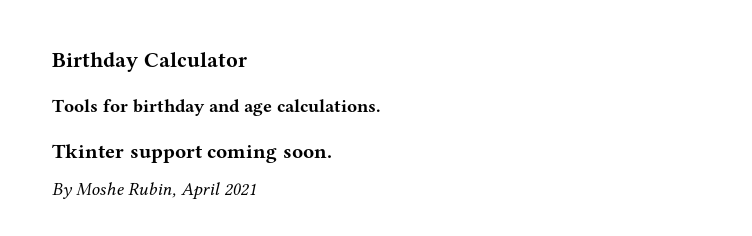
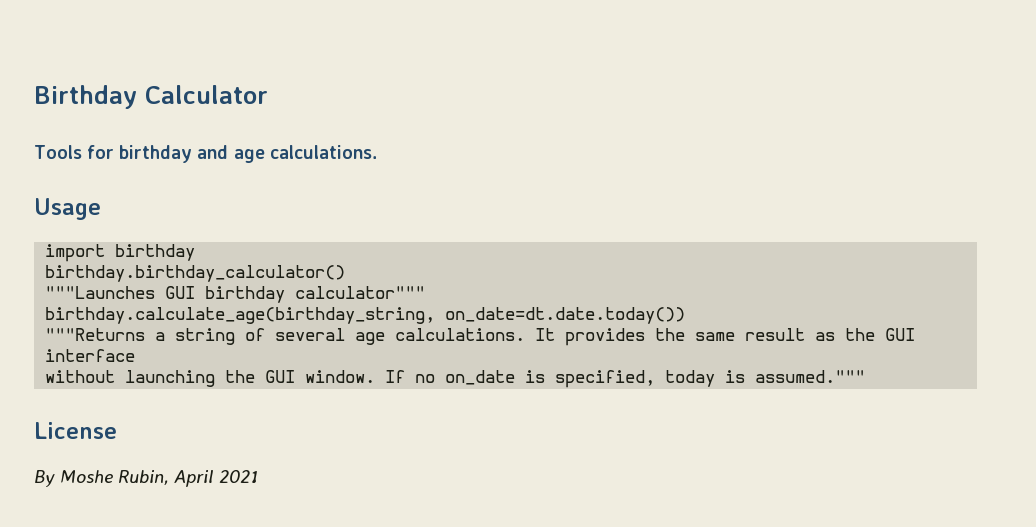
[52,144,332,163] Tkinter support coming soon. -> [34,198,101,220] [45,244,196,262] [45,265,346,282] [45,286,426,303] [45,307,686,324] [45,328,916,346] [45,349,136,362] [45,370,866,388] [34,422,117,439] Usage // import birthday // birthday.birthday_calculator() // """Launches GUI birthday calculator""" // birthday.calculate_age(birthday_string, on_date=dt.date.today()) // """Returns a string of several age calculations. It provides the same result as the GUI interface // without launching the GUI window. If no on_date is specified, today is assumed.""" // License

